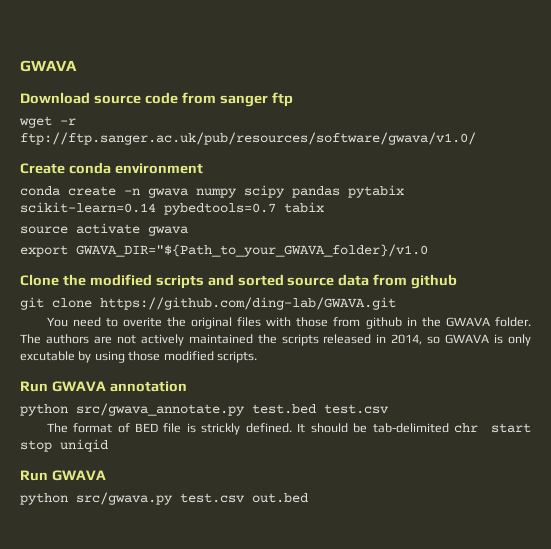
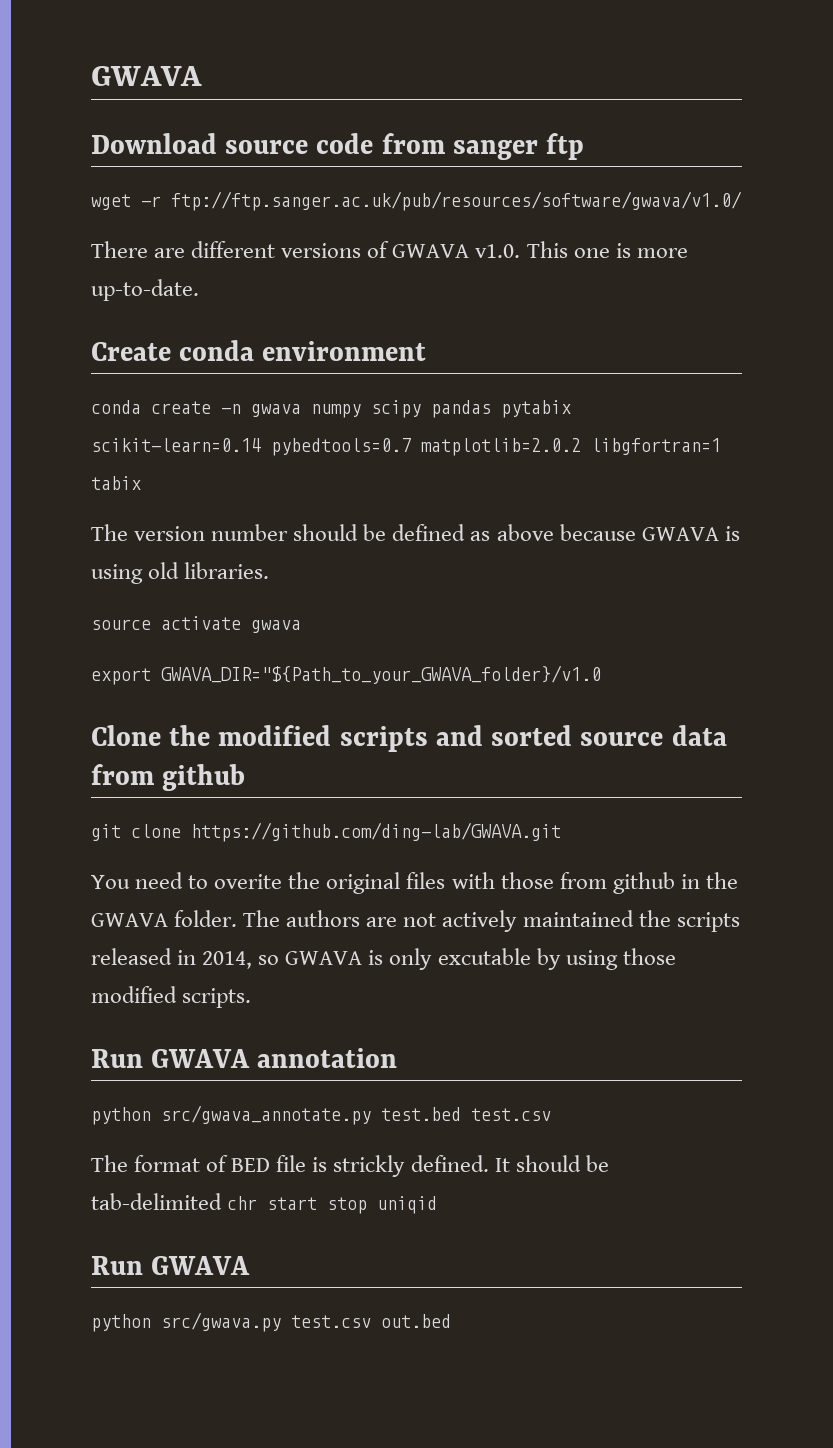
(476, 138) none -> [91,241,688,258] [91,279,199,301] // There are different versions of GWAVA v1.0. This one is more up-to-date.
(276, 209) none -> [421,438,721,456] matplotlib=2.0.2 libgfortran=1
(324, 207) none -> [91,524,740,541] [91,562,270,584] // The version number should be defined as above because GWAVA is using old libraries.

